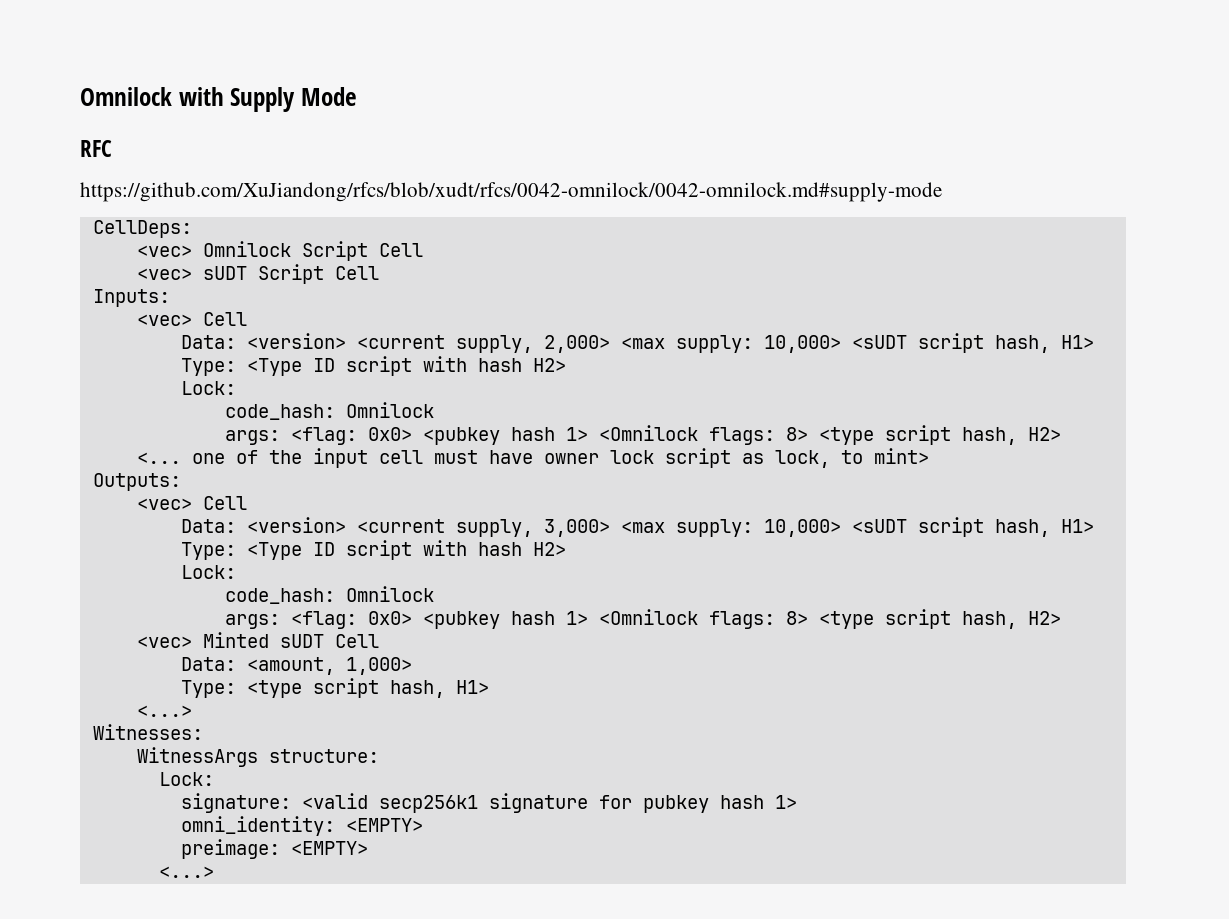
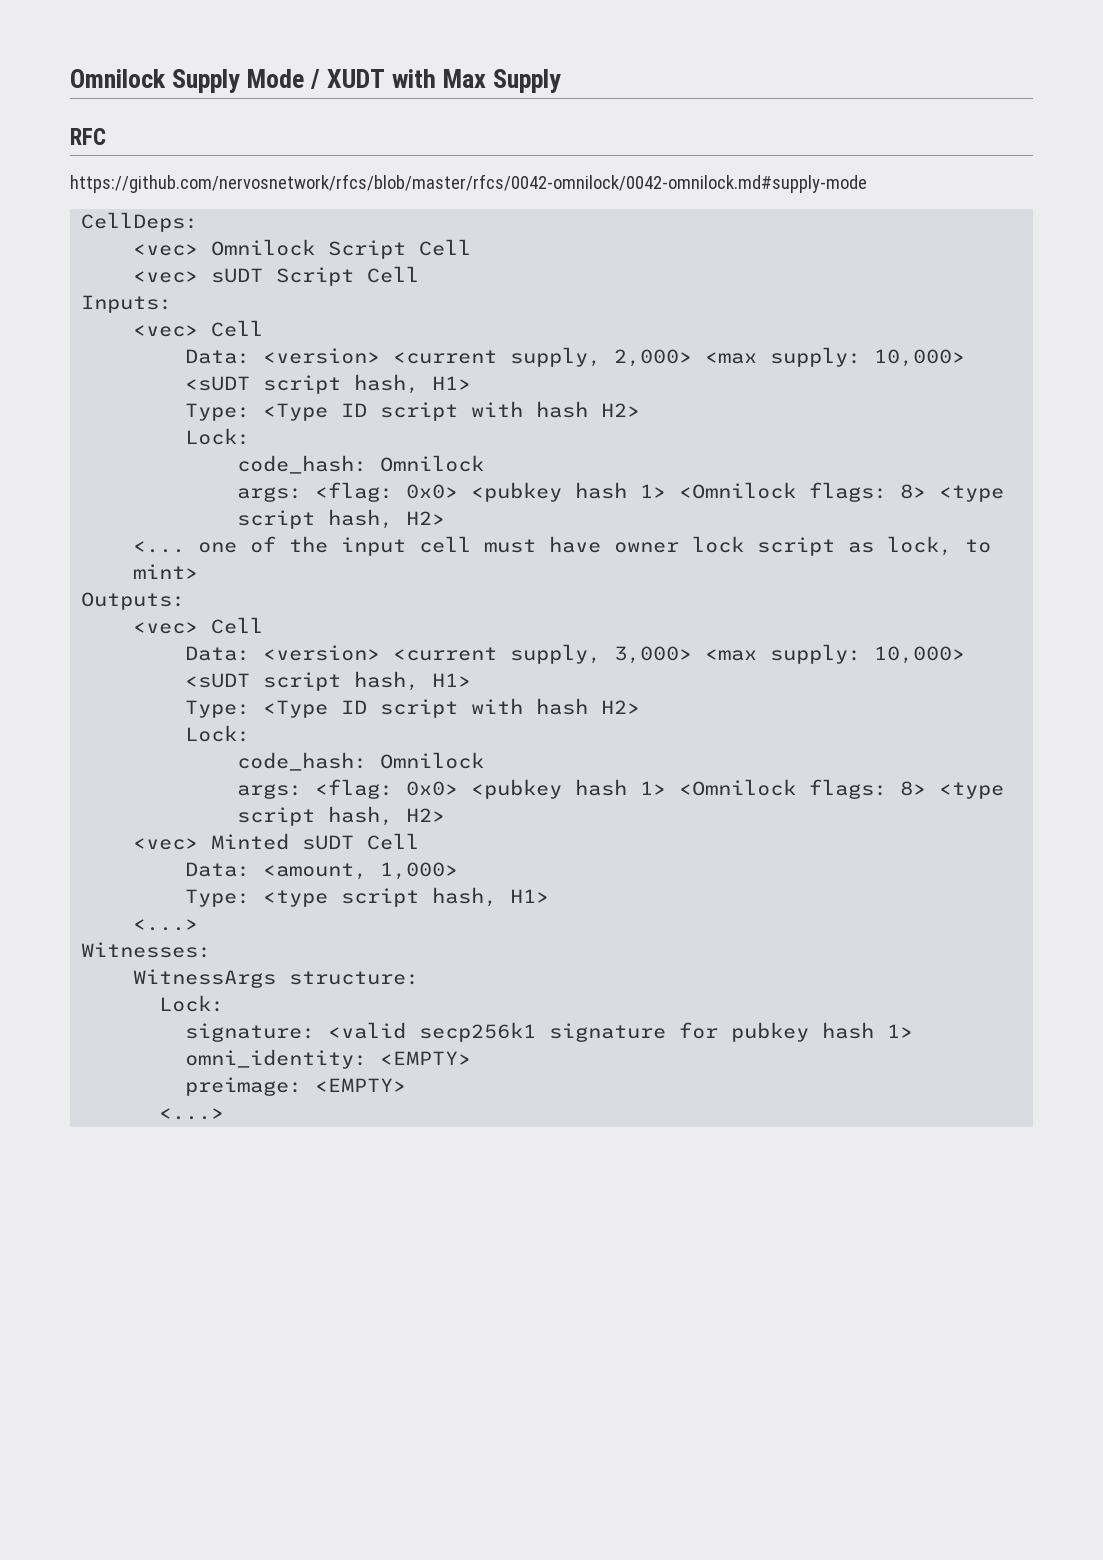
[80,87,224,106] Omnilock with -> [70,69,166,88] Omnilock
(357, 96) none -> [310,69,562,93] / XUDT with Max Supply
[80,182,942,202] https://github.com/XuJiandong/rfcs/blob/xudt/rfcs/0042-omnilock/0042-omnilock.md#supply-mode -> [70,174,867,193] https://github.com/nervosnetwork/rfcs/blob/master/rfcs/0042-omnilock/0042-omnilock.md#supply-mode

